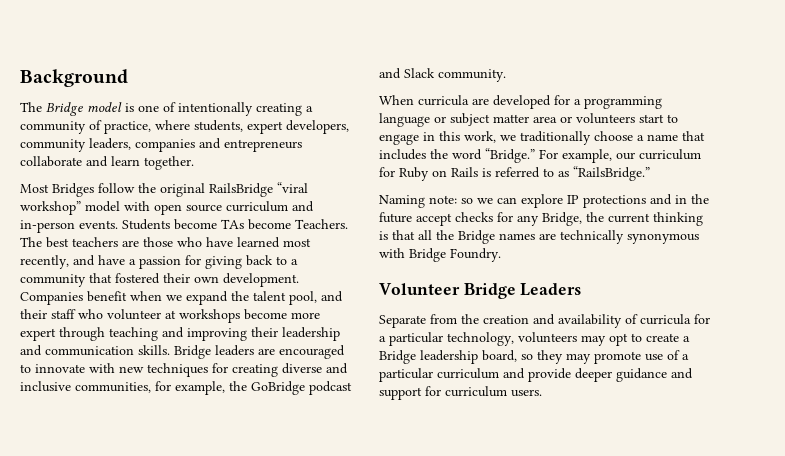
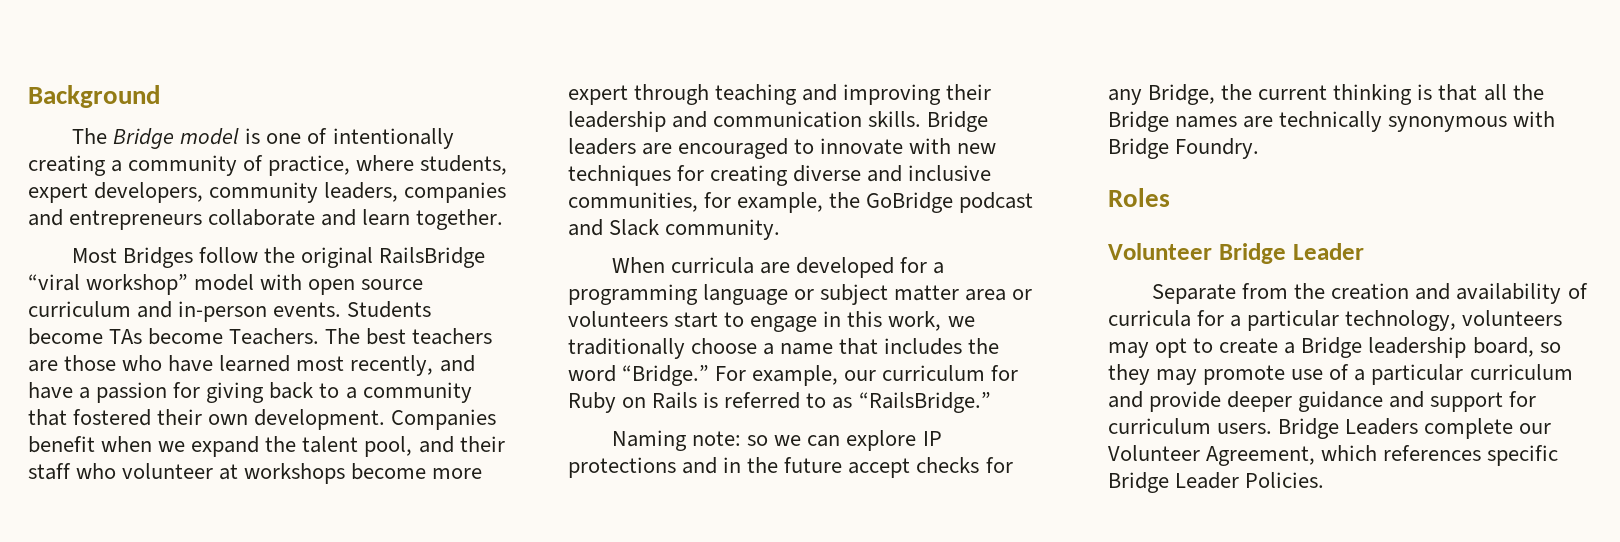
(501, 255) none -> [1108,188,1170,207] // Roles
[520,283,582,296] Leaders -> [1292,243,1364,260] Leader
(542, 393) none -> [1278,418,1552,439] [1108,445,1559,466] [1108,472,1325,493] Bridge Leaders complete our Volunteer Agreement, which references specific Bridge Leader Policies.

